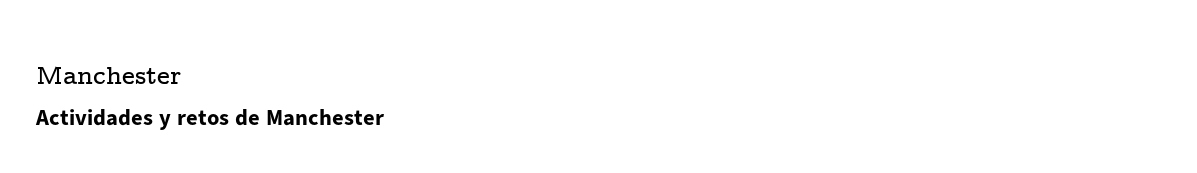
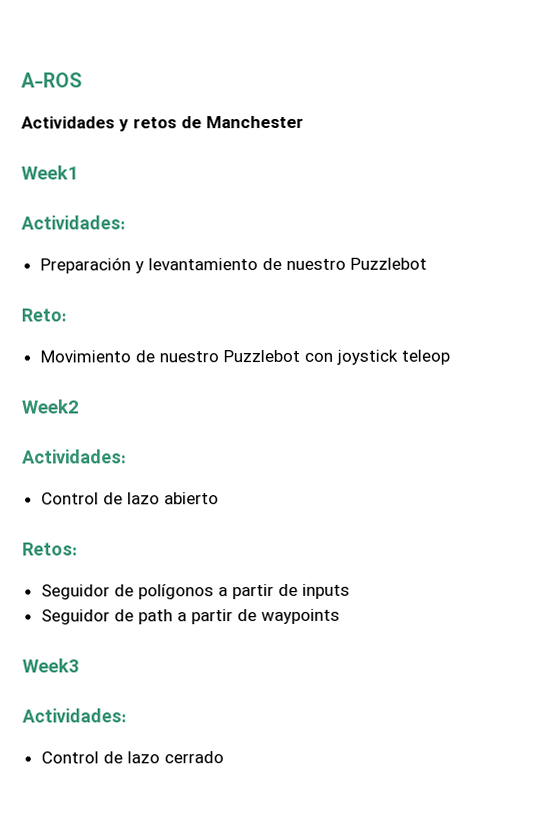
[36,66,181,84] Manchester -> [21,72,82,88] A-ROS
(385, 117) none -> [21,165,79,180] [21,215,126,230] [39,257,427,274] [21,308,67,322] [39,349,450,365] [21,399,80,414] [22,449,127,464] [40,492,219,505] [22,542,78,556] [40,583,350,600] [40,608,340,625] [22,658,80,673] [22,708,127,723] [40,751,224,764] // Week1 // Actividades: // Preparación y levantamiento de nuestro Puzzlebot // Reto: // Movimiento de nuestro Puzzlebot con joystick teleop // Week2 // Actividades: // Control de lazo abierto // Retos: // Seguidor de polígonos a partir de inputs // Seguidor de path a partir de waypoints // Week3 // Actividades: // Control de lazo cerrado

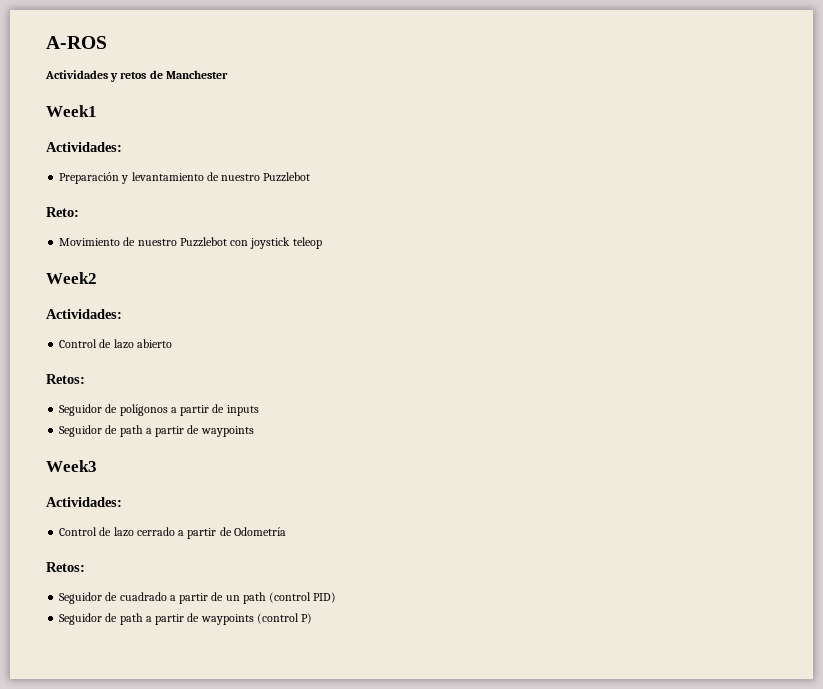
(224, 757) none -> [178,527,286,539] [46,562,85,572] [59,592,337,604] [59,613,313,625] a partir de Odometría // Retos: // Seguidor de cuadrado a partir de un path (control PID) // Seguidor de path a partir de waypoints (control P)

